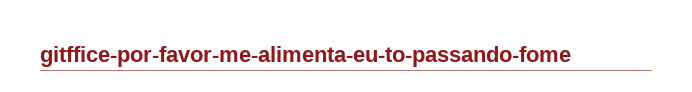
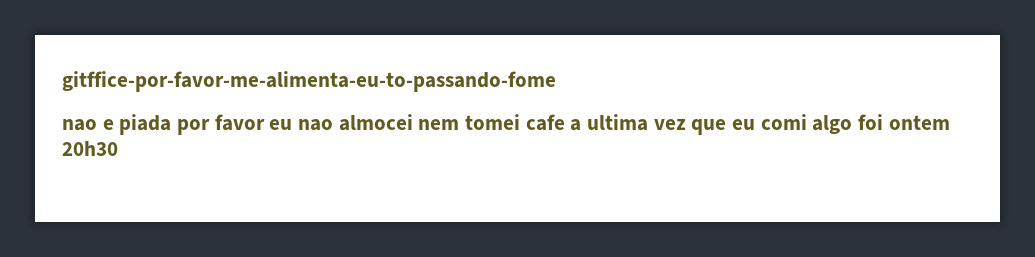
(571, 56) none -> [62,114,950,135] [62,141,118,156] // nao e piada por favor eu nao almocei nem tomei cafe a ultima vez que eu comi algo foi ontem 20h30

